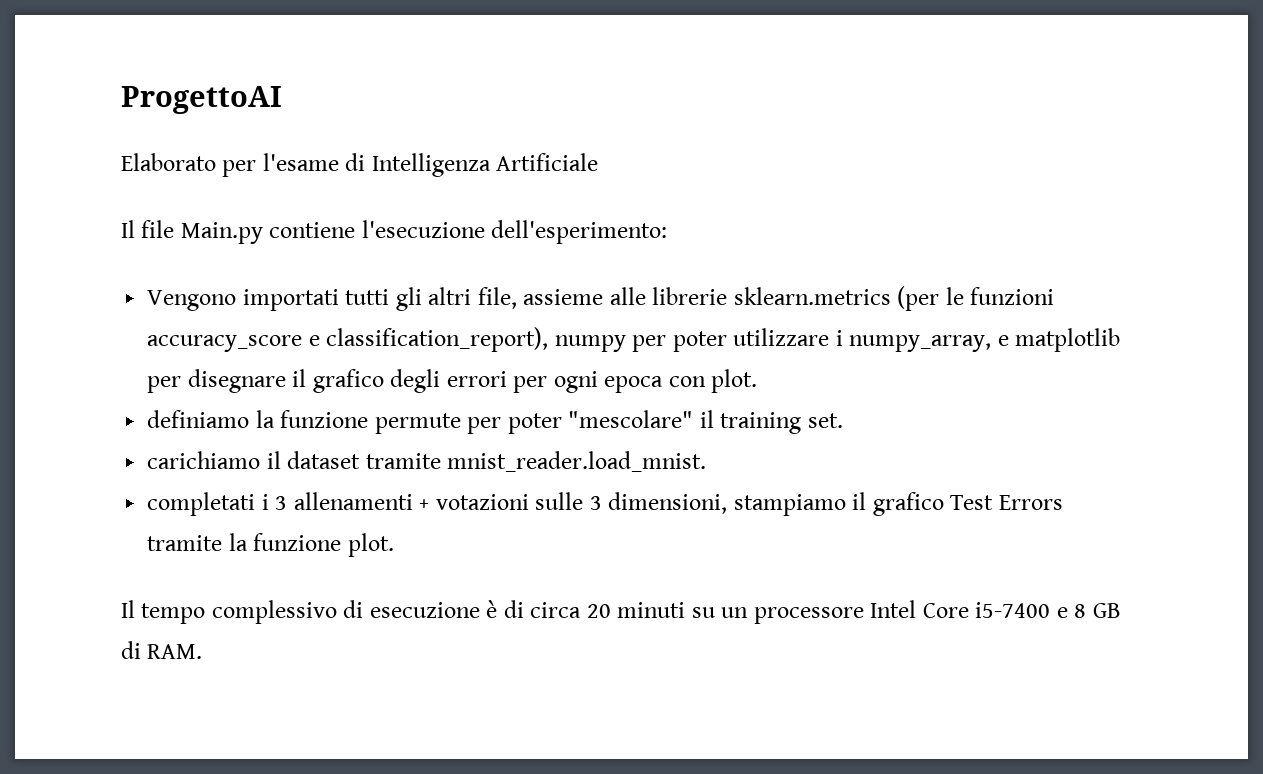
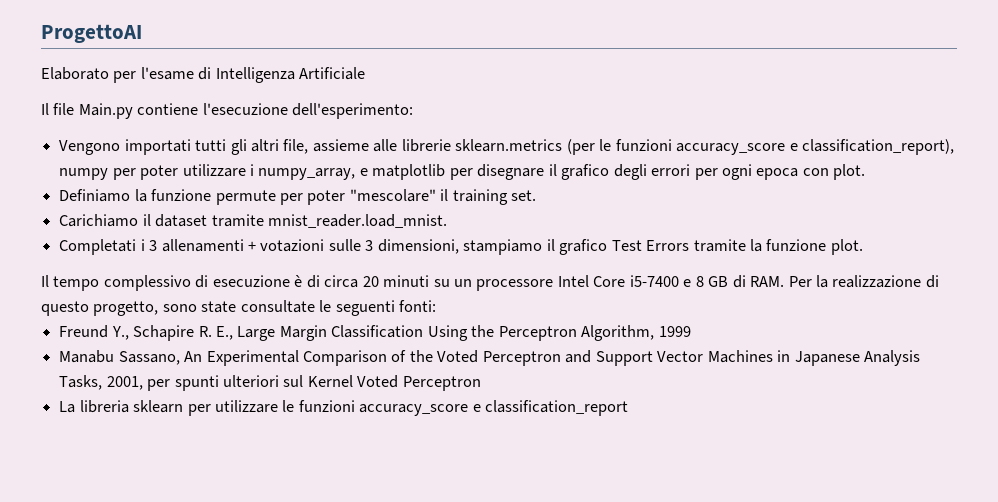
[147,410,250,428] definiamo -> [59,189,131,202] Definiamo
[147,451,261,469] carichiamo -> [59,214,139,227] Carichiamo
[147,492,256,516] completati -> [59,239,137,255] Completati
(203, 651) none -> [788,275,939,288] [41,300,437,316] [59,325,691,341] [59,350,920,366] [59,375,481,391] [59,400,629,416] Per la realizzazione di questo progetto, sono state consultate le seguenti fonti: // Freund Y., Schapire R. E., Large Margin Classification Using the Perceptron Algorithm, 1999 // Manabu Sassano, An Experimental Comparison of the Voted Perceptron and Support Vector Machines in Japanese Analysis Tasks, 2001, per spunti ulteriori sul Kernel Voted Perceptron // La libreria sklearn per utilizzare le funzioni accuracy_score e classification_report

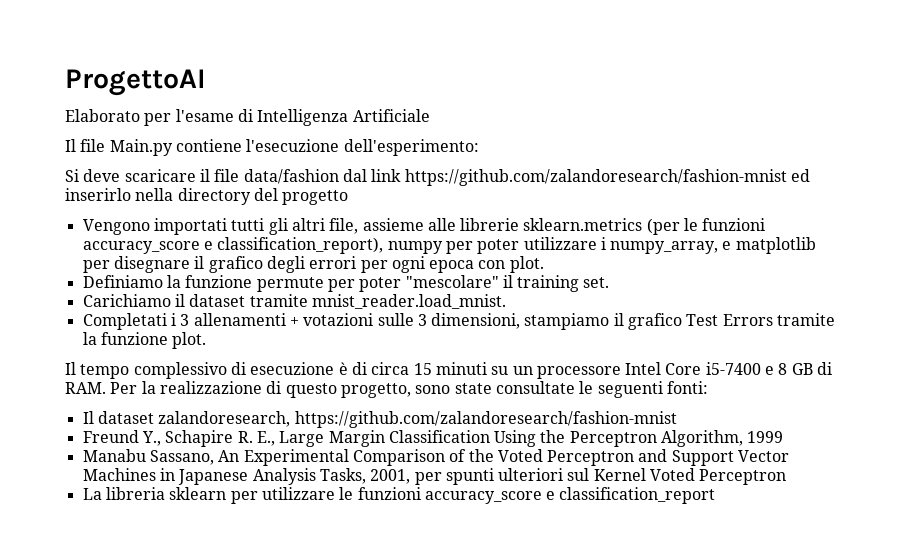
(414, 111) none -> [65,169,810,186] [65,188,349,205] // Si deve scaricare il file data/fashion dal link https://github.com/zalandoresearch/fashion-mnist ed inserirlo nella directory del progetto
[362,276,379,287] 20 -> [413,363,432,375] 15
(437, 306) none -> [82,411,677,428] // Il dataset zalandoresearch, https://github.com/zalandoresearch/fashion-mnist

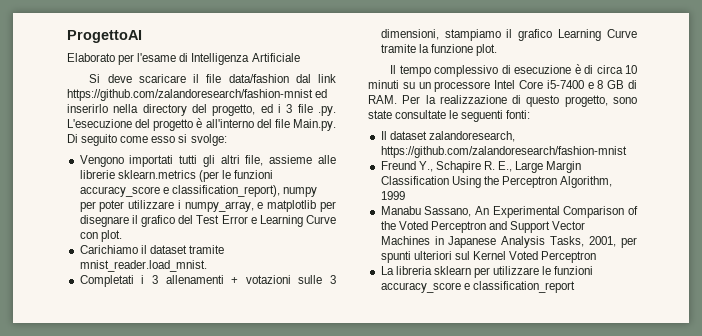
[65,139,479,156] // Il file Main.py contiene l'esecuzione dell'esperimento: -> (300, 57) none
[282,190,349,205] progetto -> [212,104,337,116] [67,118,336,131] [67,134,227,146] progetto, ed i 3 file .py. L'esecuzione del progetto è all'interno del file Main.py. Di seguito come esso si svolge:
[266,256,544,273] [82,275,610,292] degli errori per ogni epoca con plot. // Definiamo la funzione permute per poter "mescolare" il training set. -> [178,215,336,227] [79,230,122,242] del Test Error e Learning Curve con plot.
[686,314,773,326] Test Errors -> [558,29,637,41] Learning Curve
[413,363,432,375] 15 -> [625,65,637,74] 10

